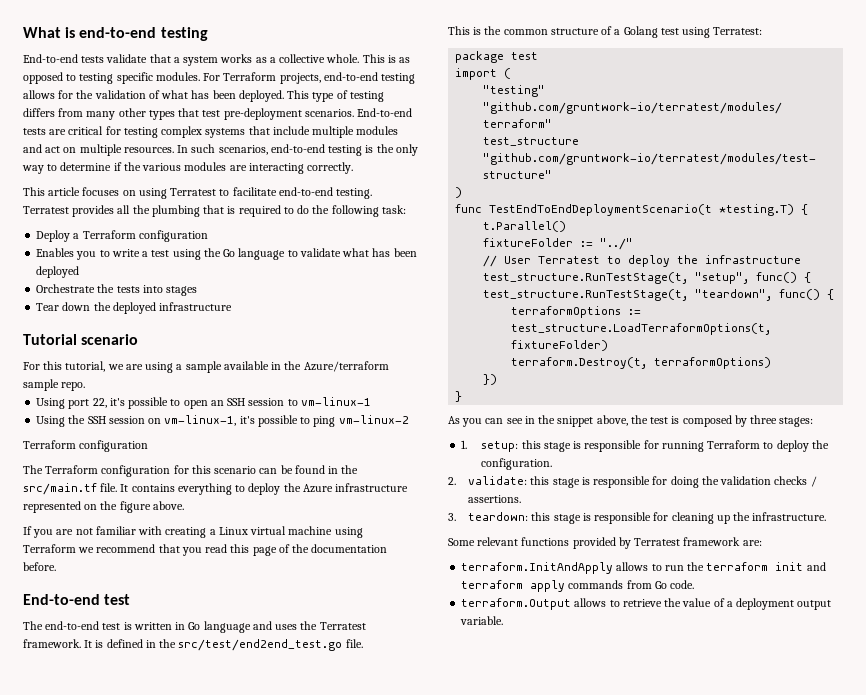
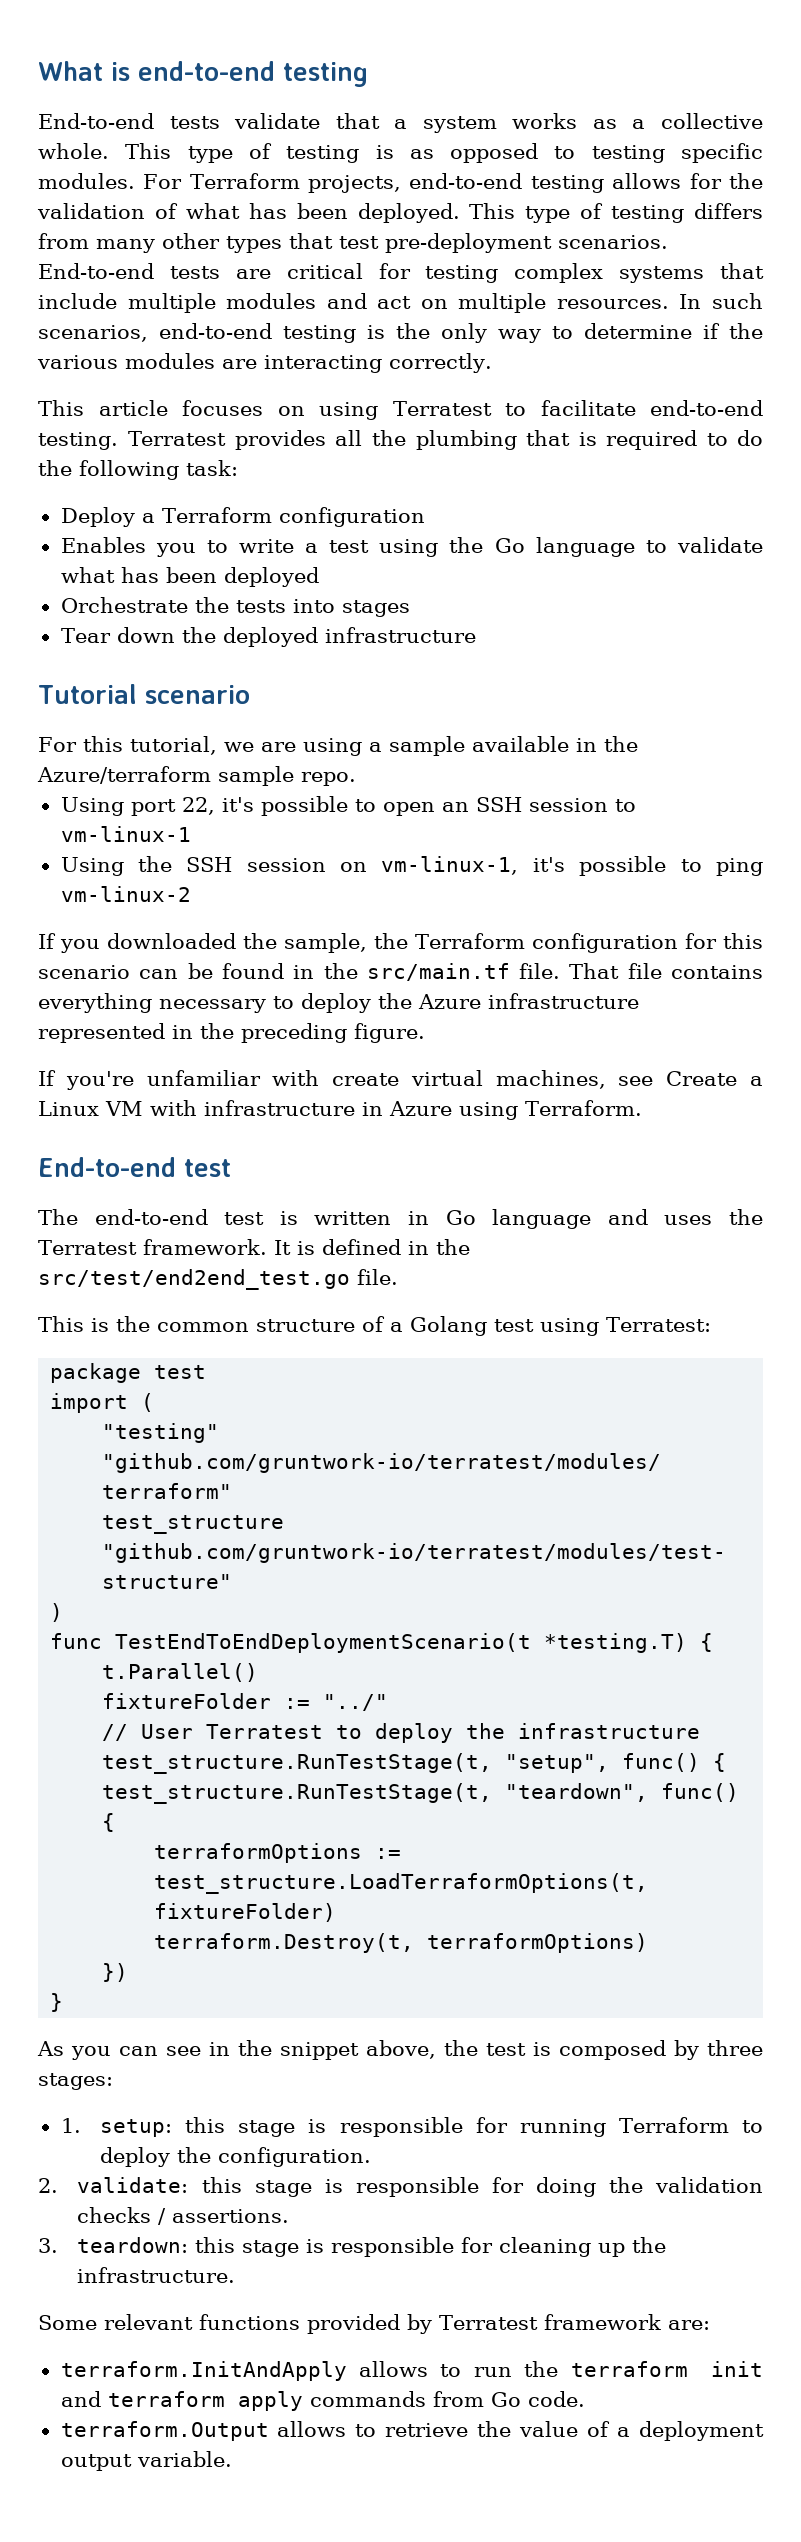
(385, 58) none -> [187,143,360,163] type of testing
[23,440,149,452] [23,465,43,474] Terraform configuration // The -> [38,933,409,953] If you downloaded the sample, the
[120,484,129,492] It -> [569,963,662,979] That file
(232, 489) none -> [159,999,266,1013] necessary
[84,501,184,513] [23,526,363,538] [23,544,388,556] [23,562,56,571] on the figure above. // If you are not familiar with creating a Linux virtual machine using Terraform we recommend that you read this page of the documentation before. -> [172,1023,425,1043] [38,1070,764,1090] [38,1100,642,1120] in the preceding figure. // If you're unfamiliar with create virtual machines, see Create a Linux VM with infrastructure in Azure using Terraform.

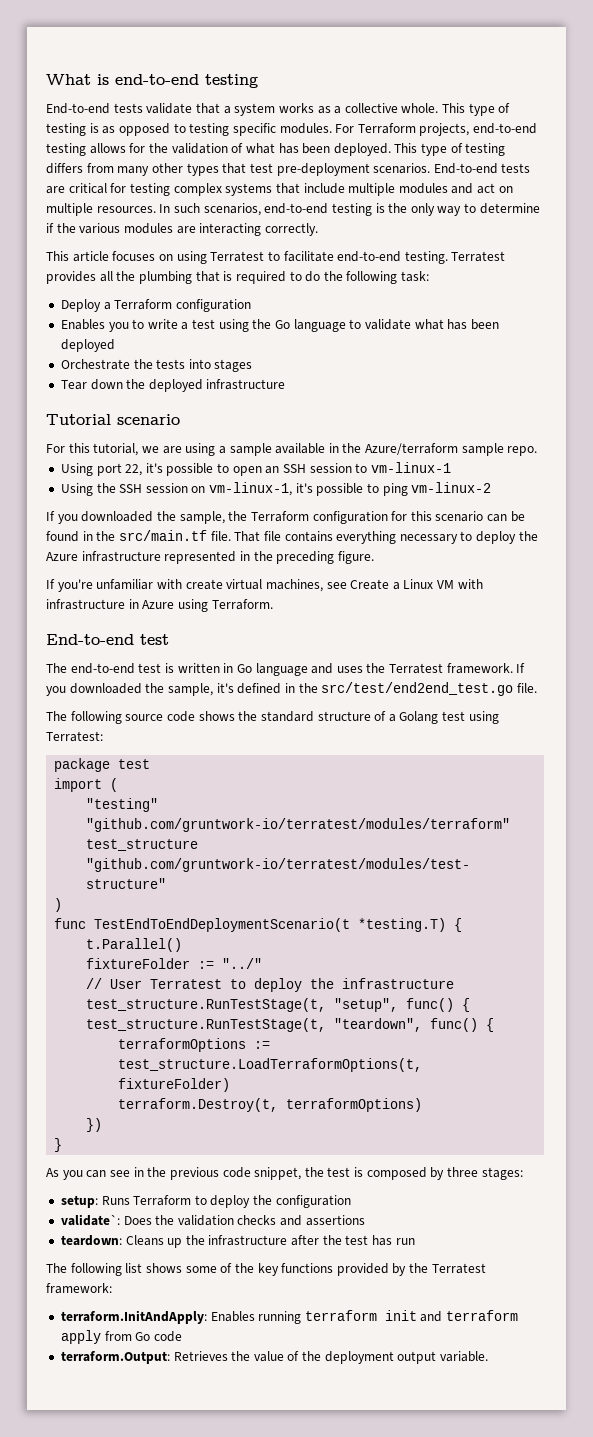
[273,1240,315,1255] It is -> [516,663,526,673] [46,683,234,696] If you downloaded the sample, it's
[38,1316,249,1332] This is the common -> [46,711,314,724] The following source code shows the standard
[280,2040,436,2060] snippet above, -> [169,1167,302,1180] previous code snippet,
[60,2117,763,2137] [100,2147,372,2167] [38,2177,764,2197] [77,2207,290,2225] [38,2237,667,2257] [77,2267,236,2283] [38,2314,710,2334] [60,2361,559,2381] 1. setup: this stage is responsible for running Terraform to deploy the configuration. // 2. validate: this stage is responsible for doing the validation checks / assertions. // 3. teardown: this stage is responsible for cleaning up the infrastructure. // Some relevant functions provided by Terratest framework are: // terraform.InitAndApply allows to run the -> [60,1195,351,1208] [60,1214,365,1226] [60,1235,415,1248] [46,1263,486,1276] [46,1283,112,1294] [60,1310,302,1324] setup: Runs Terraform to deploy the configuration // validate`: Does the validation checks and assertions // teardown: Cleans up the infrastructure after the test has run // The following list shows some of the key functions provided by the Terratest framework: // terraform.InitAndApply: Enables running
[309,2391,426,2407] commands -> (101, 1337) none
[527,2391,585,2407] [60,2421,469,2441] code. // terraform.Output allows to retrieve -> [153,1331,182,1342] [60,1351,228,1364] code // terraform.Output: Retrieves
[617,2427,631,2437] a -> [302,1351,322,1361] the

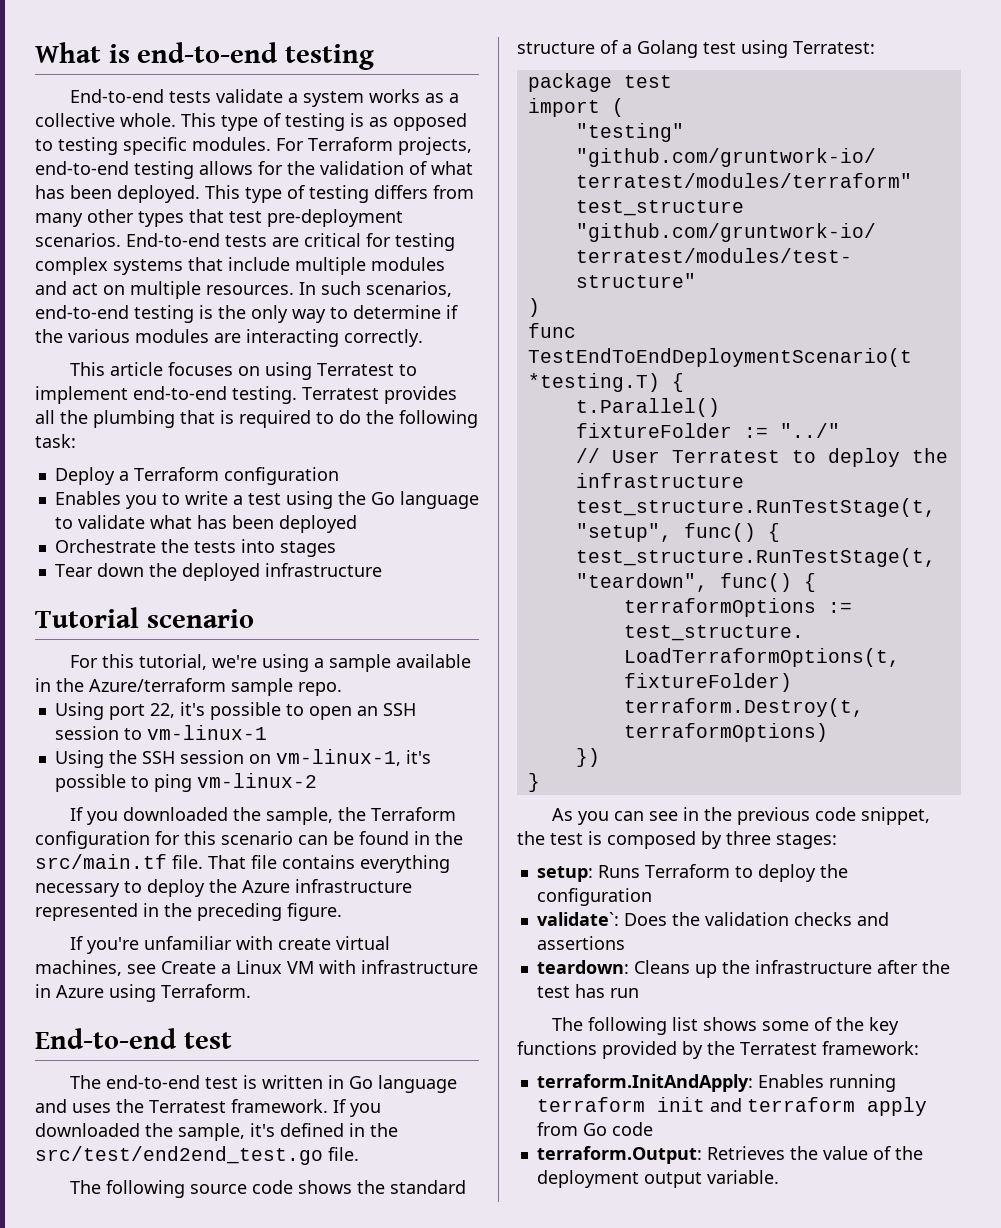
[195,103,220,114] that -> (284, 96) none
[283,251,334,262] facilitate -> [35,386,128,404] implement
[141,446,182,454] we are -> [212,655,258,668] we're

